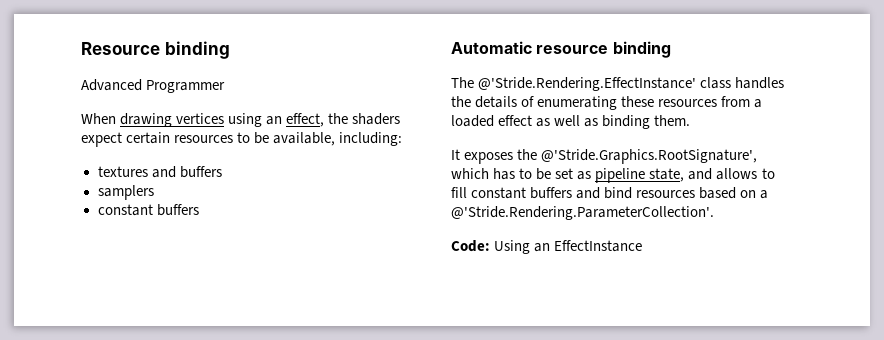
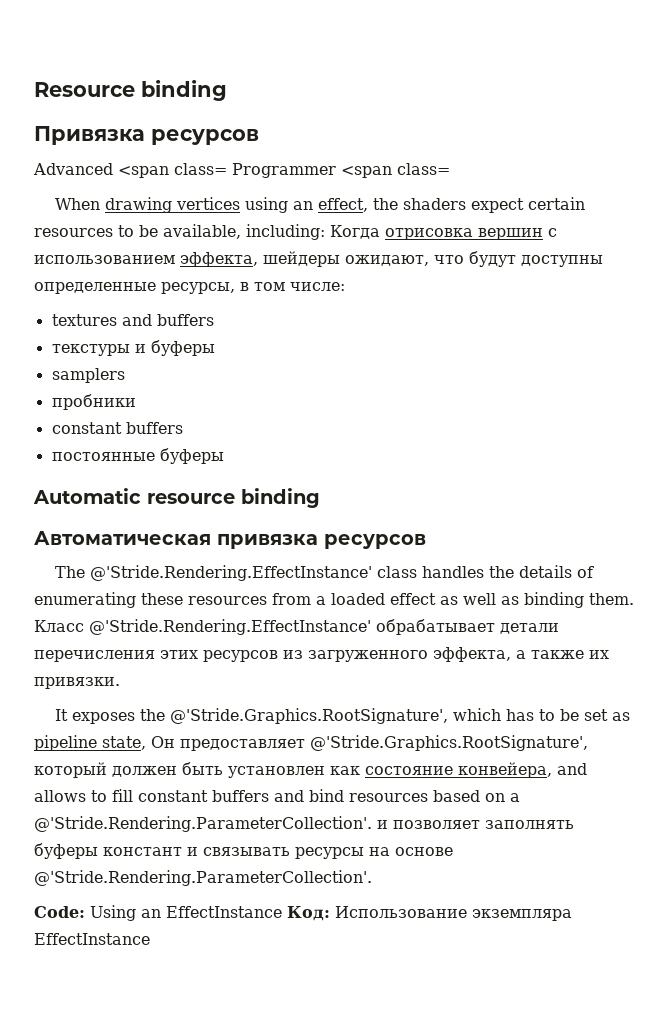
(230, 50) none -> [34,126,259,145] // Привязка ресурсов
(142, 85) none -> [118,163,227,178] <span class=
(226, 86) none -> [341,163,450,178] <span class=
(403, 139) none -> [330,225,557,240] [34,251,603,267] [34,282,345,294] Когда отрисовка вершин с использованием эффекта, шейдеры ожидают, что будут доступны определенные ресурсы, в том числе:
(222, 172) none -> [51,340,215,356] // текстуры и буферы
[97,204,199,216] // constant buffers -> [51,394,136,410] [51,422,183,434] [51,448,224,464] // пробники // constant buffers // постоянные буферы
(671, 49) none -> [34,531,426,549] // Автоматическая привязка ресурсов
(691, 120) none -> [34,619,559,635] [34,647,609,662] [34,677,120,689] Класс @'Stride.Rendering.EffectInstance' обрабатывает детали перечисления этих ресурсов из загруженного эффекта, а также их привязки.
(685, 175) none -> [151,735,588,751] [34,762,552,778] Он предоставляет @'Stride.Graphics.RootSignature', который должен быть установлен как состояние конвейера,
(714, 213) none -> [377,820,574,829] [34,843,453,859] [34,870,372,886] и позволяет заполнять буферы констант и связывать ресурсы на основе @'Stride.Rendering.ParameterCollection'.
(643, 246) none -> [287,906,572,921] [34,933,150,945] Код: Использование экземпляра EffectInstance

